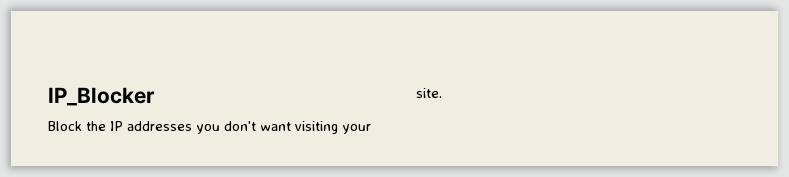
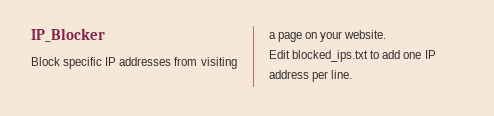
[86,121,106,131] the -> [63,57,103,69] specific
[196,121,371,134] [416,88,442,98] you don't want visiting your site. -> [174,57,237,69] [269,30,387,42] [269,50,436,62] [269,70,353,82] from visiting a page on your website. // Edit blocked_ips.txt to add one IP address per line.

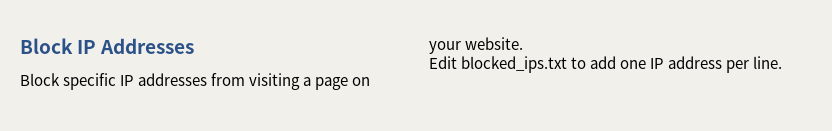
[31,28,105,42] IP_Blocker -> [20,38,195,54] Block IP Addresses

